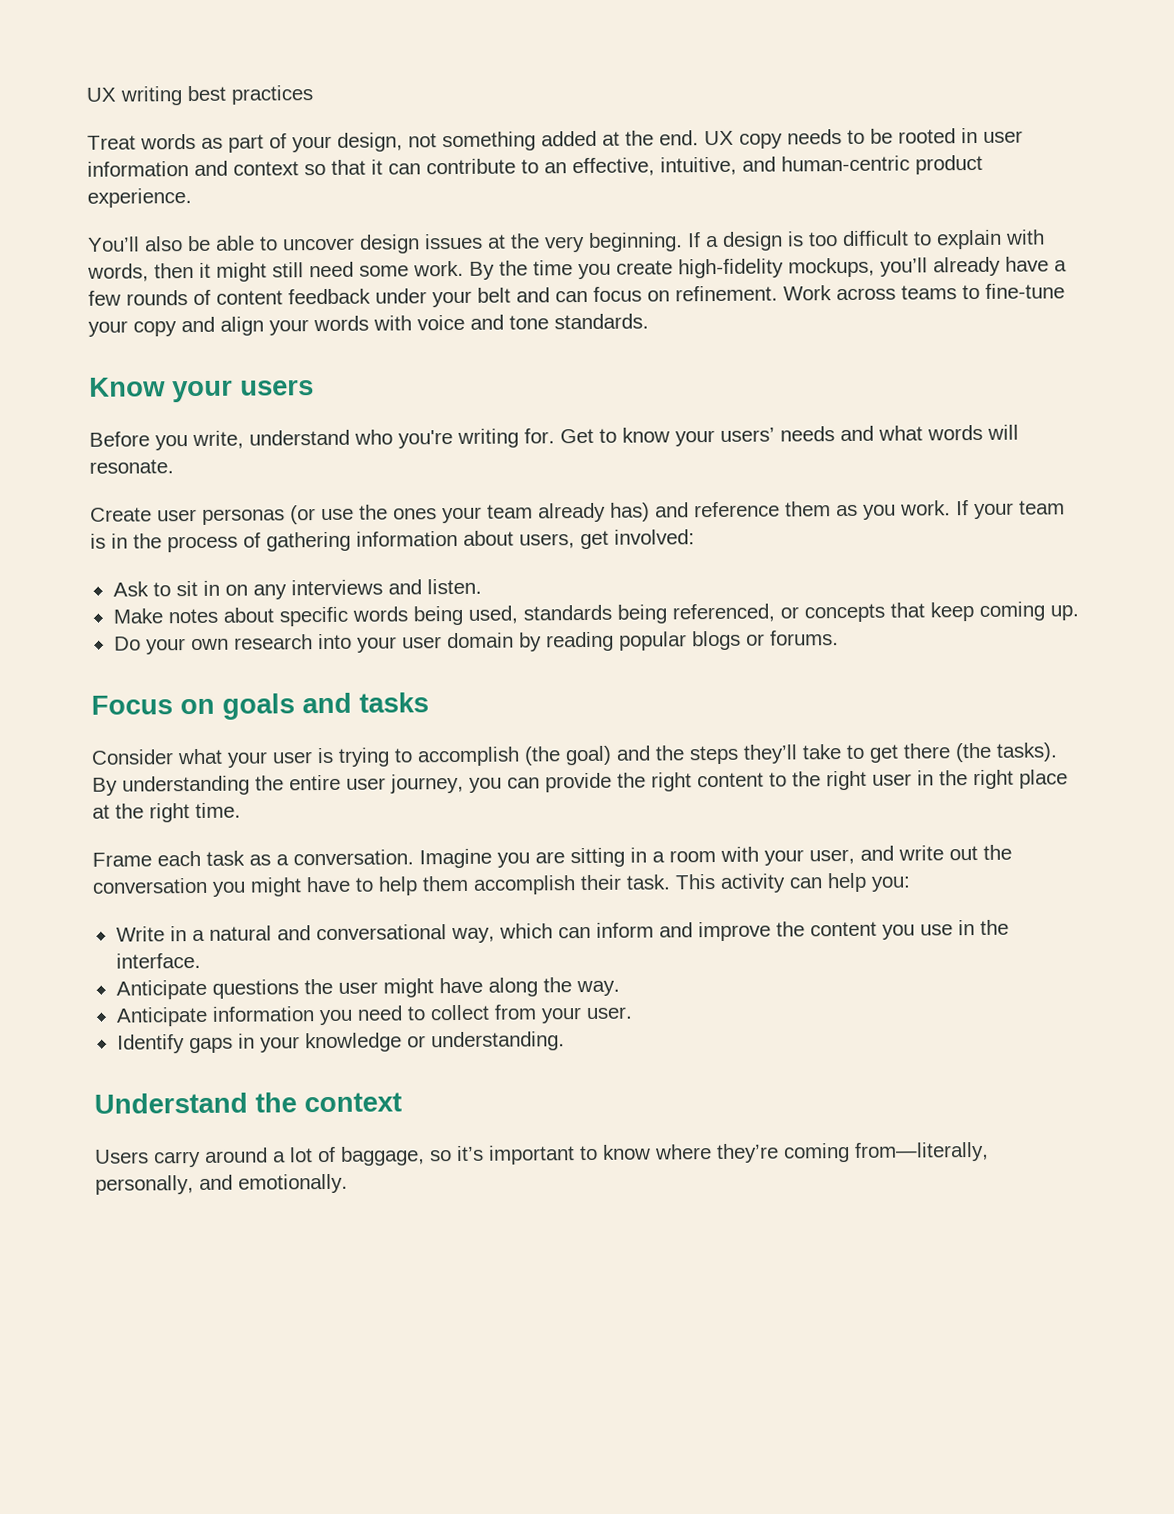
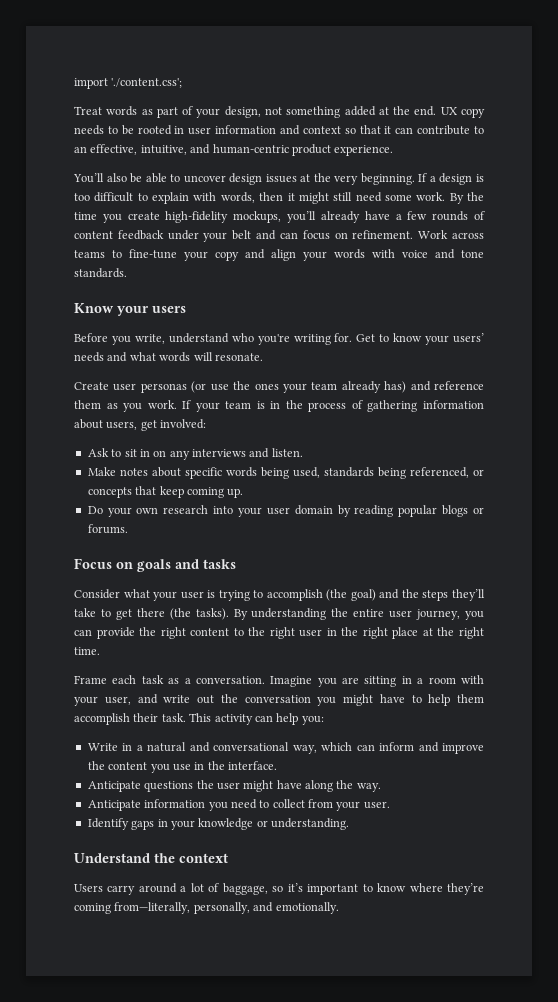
[86,85,313,106] UX writing best practices -> [74,78,183,89] import './content.css';

